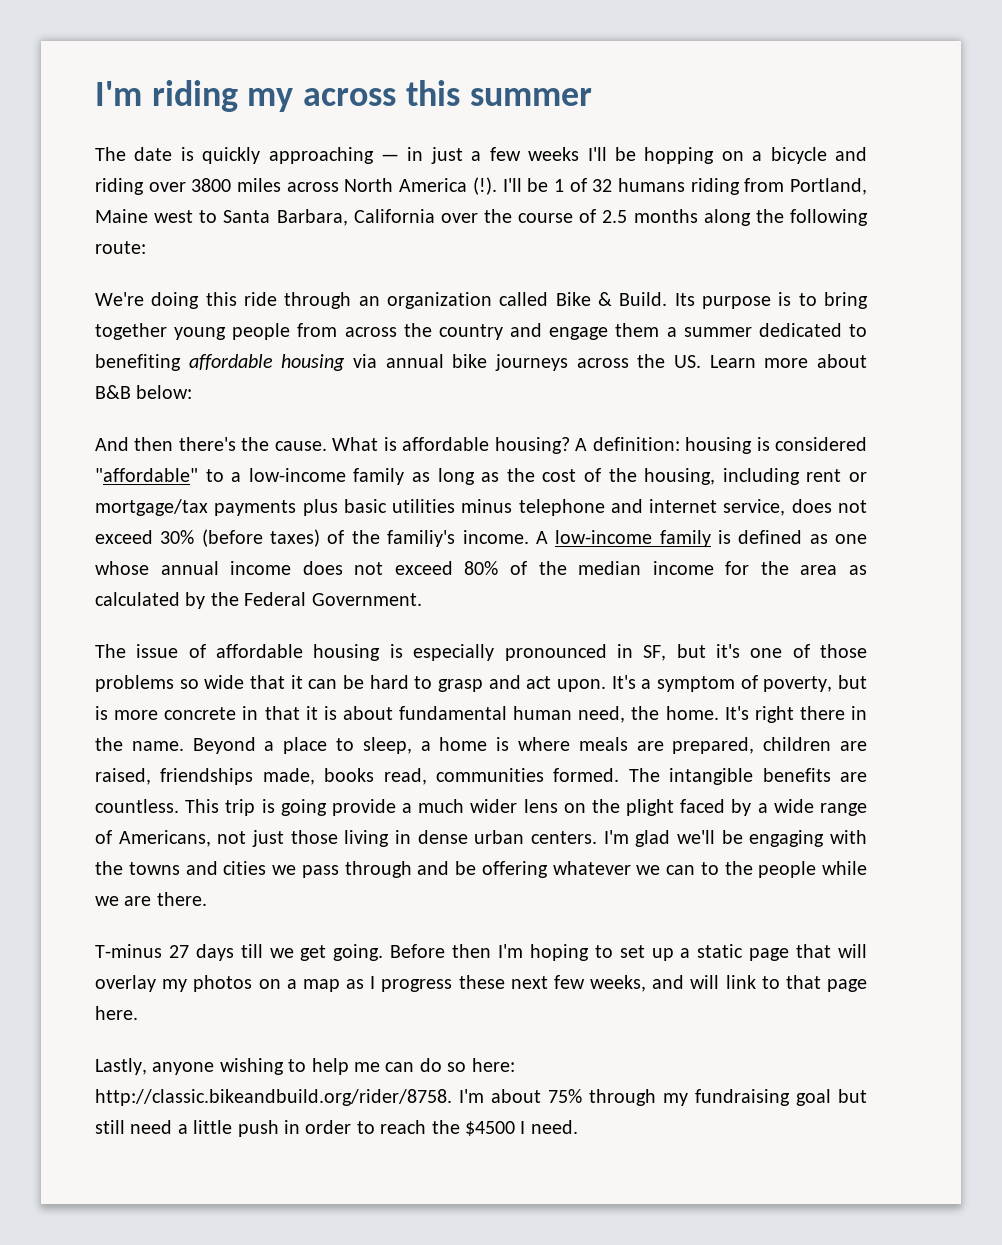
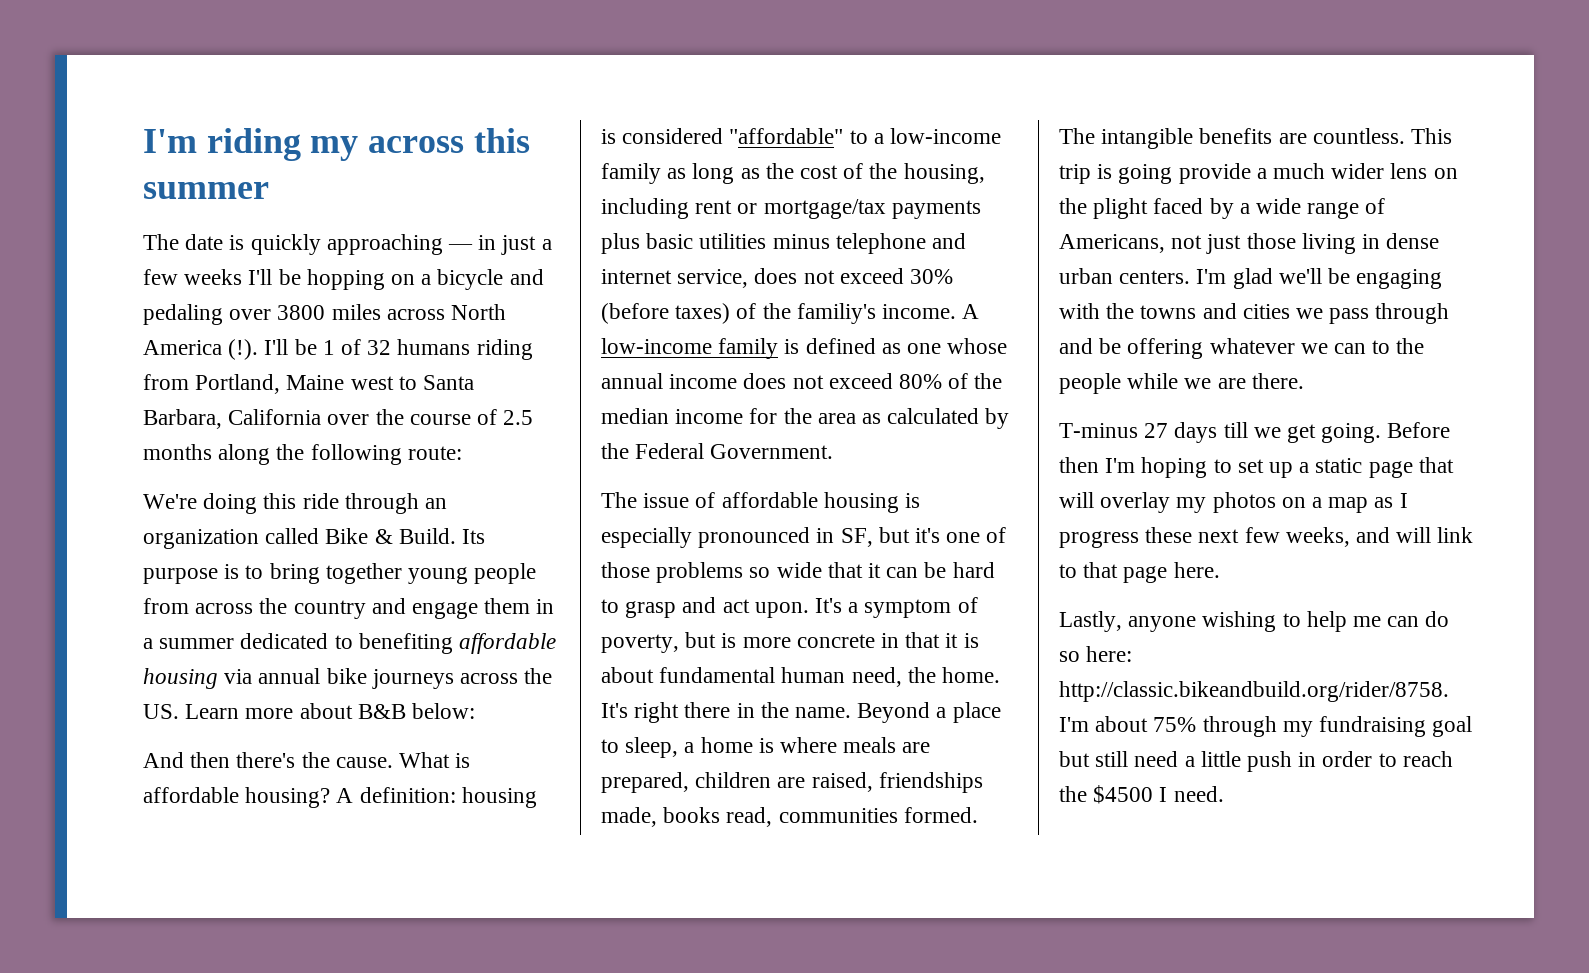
[95,178,144,195] riding -> [143,304,223,325] pedaling
(660, 330) none -> [536,599,555,614] in

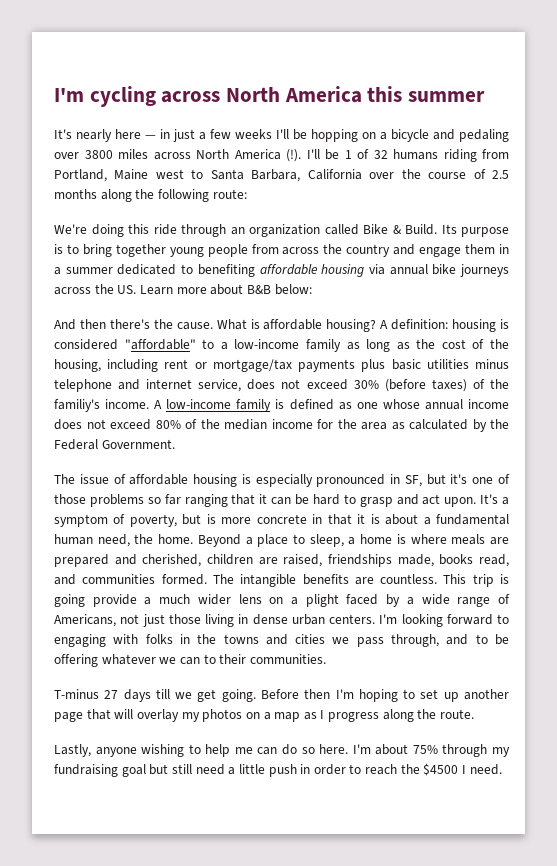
[143,128,530,161] [143,182,269,199] [143,234,443,255] I'm riding my across this summer // The date is quickly approaching -> [54,86,486,107] [54,129,141,142] I'm cycling across North America this summer // It's nearly here
[776,562,822,578] wide -> [164,494,228,507] far ranging
(654, 675) none -> [423,517,431,525] a
[601,702,852,723] It's right there in the name. -> (194, 539) none
[601,772,689,793] prepared, -> [54,554,202,567] prepared and cherished,
(773, 817) none -> [54,574,76,585] and
[1059,198,1087,214] the -> [291,597,298,605] a
[1232,268,1443,289] [1059,303,1100,319] glad we'll be engaging with -> [401,614,509,627] [54,634,190,647] looking forward to engaging with folks in
[1375,303,1450,324] [1059,338,1093,354] through and -> [391,634,488,647] through, and to
[1396,338,1425,354] [1059,373,1304,394] the people while we are there. -> [219,654,326,664] their communities.
[1299,458,1363,473] a static -> [463,689,509,700] another
[1145,527,1474,547] [1059,562,1220,583] these next few weeks, and will link to that page here. -> [382,709,475,722] along the route.
[1086,646,1133,662] [1059,681,1449,702] here: http://classic.bikeandbuild.org/rider/8758. -> [319,744,349,754] here.

